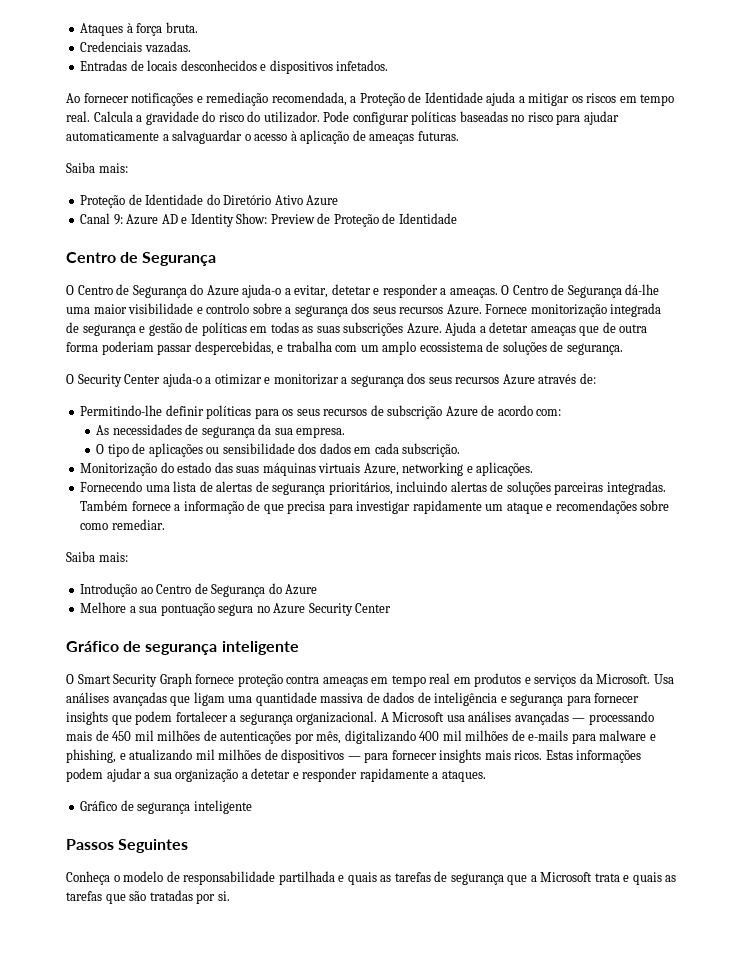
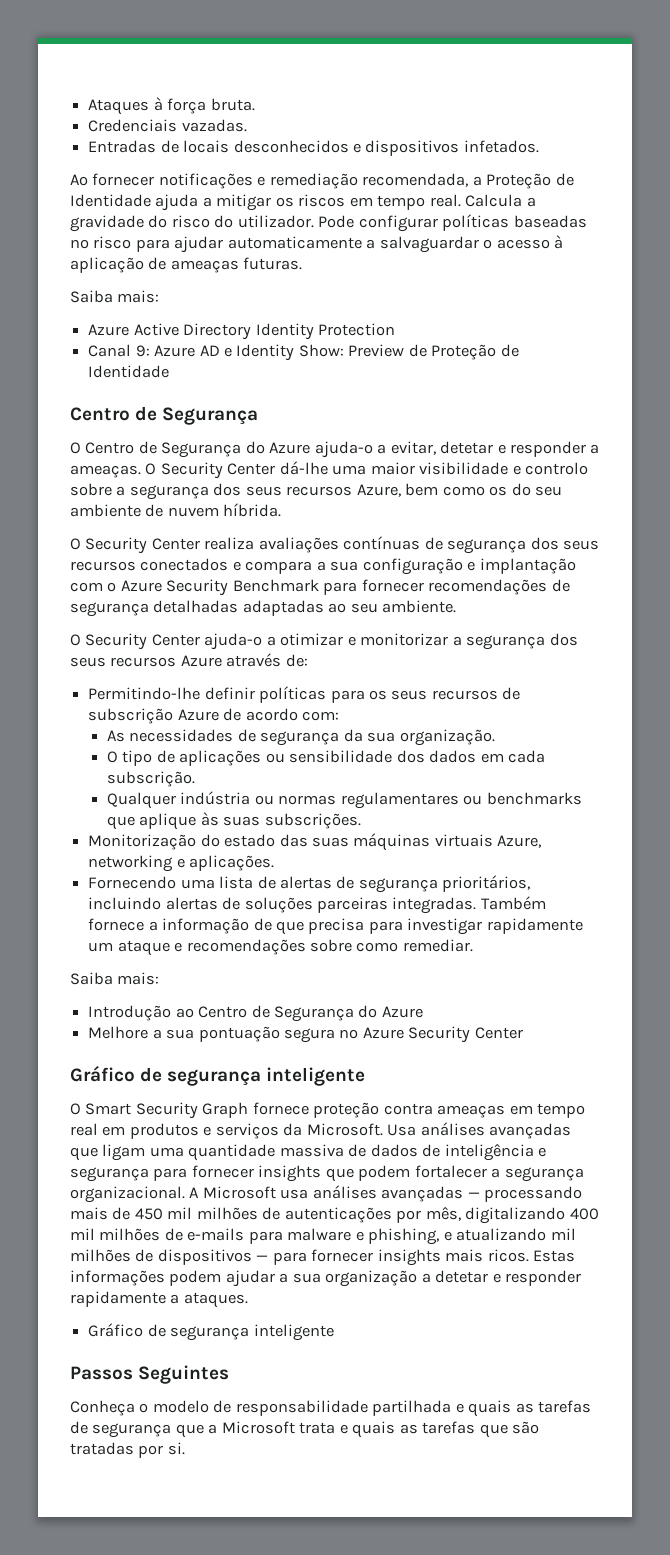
[80,194,339,208] Proteção de Identidade do Diretório Ativo Azure -> [88,323,395,340] Azure Active Directory Identity Protection
[512,284,622,298] Centro de Segurança -> [160,462,276,479] Security Center
[446,303,662,317] [66,322,648,336] [66,341,623,355] Azure. Fornece monitorização integrada de segurança e gestão de políticas em todas as suas subscrições Azure. Ajuda a detetar ameaças que de outra forma poderiam passar despercebidas, e trabalha com um amplo ecossistema de soluções de segurança. -> [356,483,563,497] [70,503,282,517] [70,536,600,554] [70,558,576,575] [70,579,570,596] [70,600,457,617] Azure, bem como os do seu ambiente de nuvem híbrida. // O Security Center realiza avaliações contínuas de segurança dos seus recursos conectados e compara a sua configuração e implantação com o Azure Security Benchmark para fornecer recomendações de segurança detalhadas adaptadas ao seu ambiente.
[296,427,346,438] empresa. -> [399,729,495,746] organização.
(461, 450) none -> [106,791,582,809] [106,812,361,830] // Qualquer indústria ou normas regulamentares ou benchmarks que aplique às suas subscrições.

